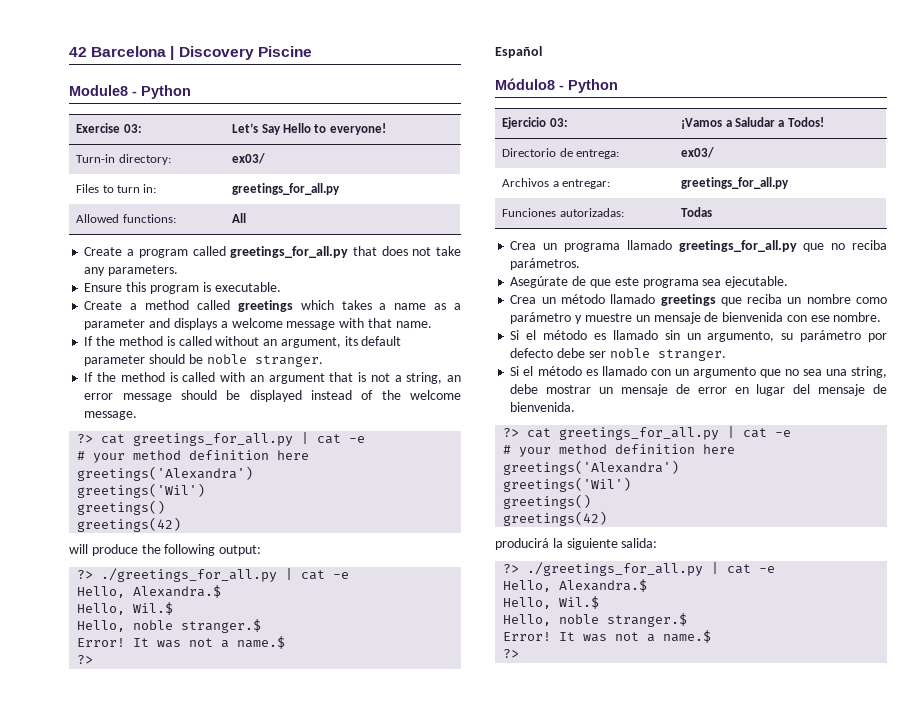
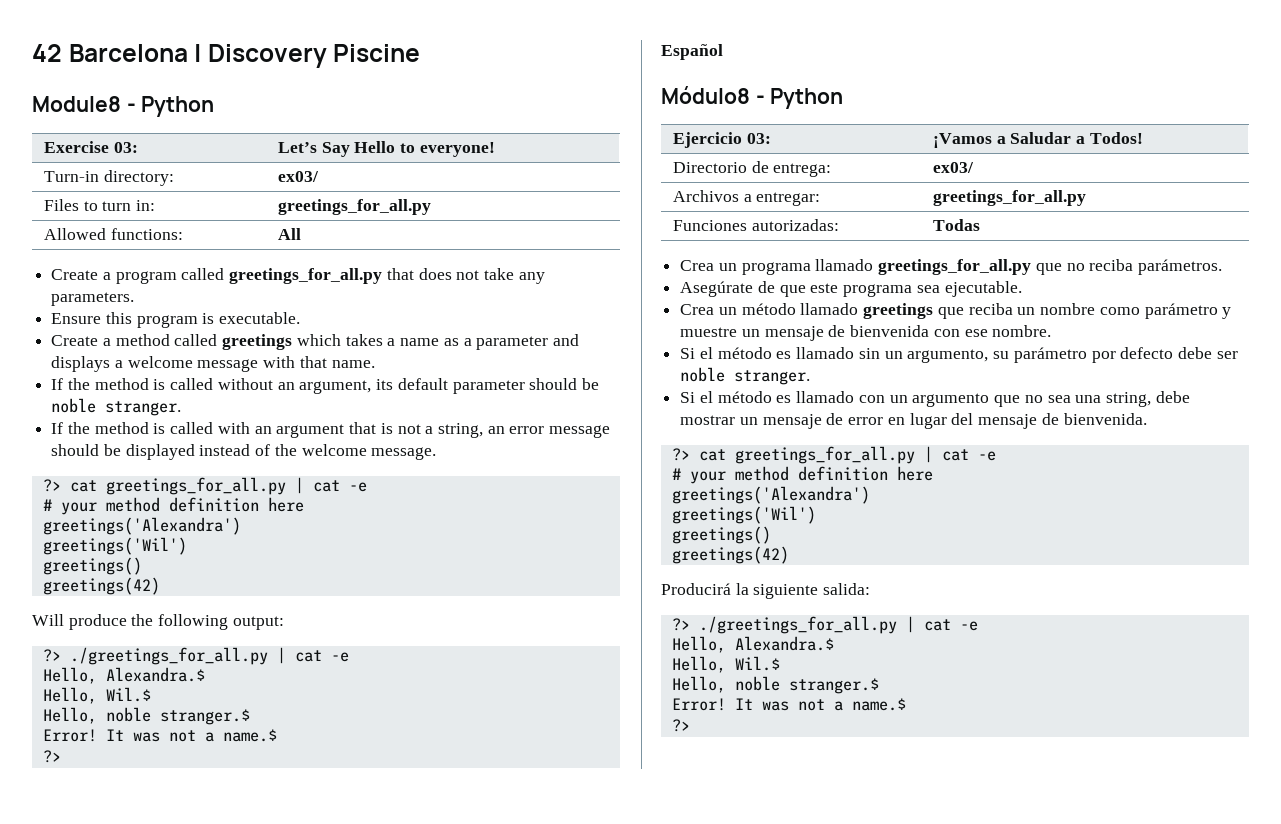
[69,544,88,554] will -> [32,614,64,626] Will
[495,538,549,550] producirá -> [661,583,731,595] Producirá

